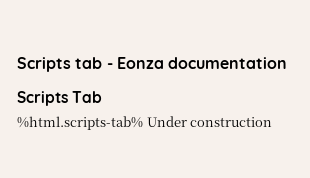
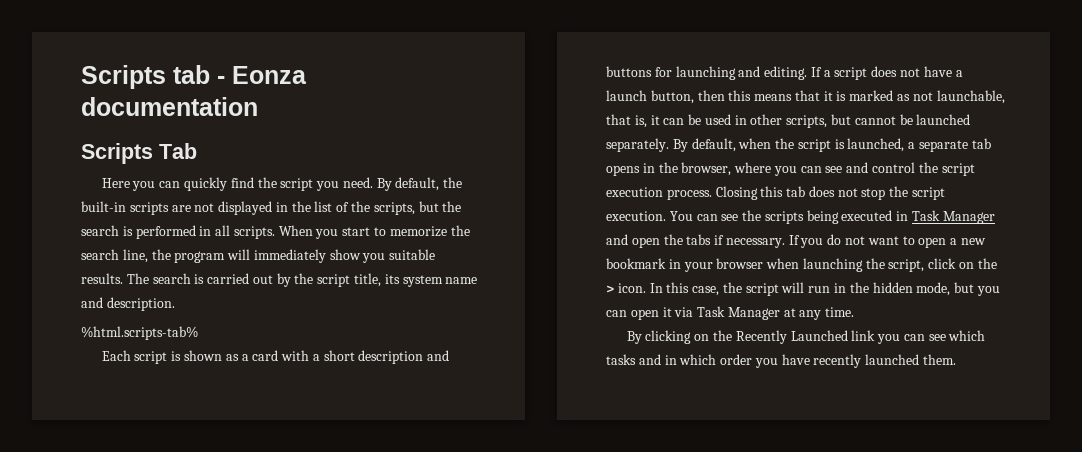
[17,116,273,130] %html.scripts-tab% Under construction -> [101,177,463,191] [81,201,462,215] [81,225,470,239] [81,249,436,263] [81,273,478,287] [81,297,175,311] [81,326,198,340] [101,350,450,364] [606,66,963,80] [606,90,1005,104] [606,114,971,128] [606,138,991,152] [606,162,975,176] [606,186,946,200] [606,210,995,224] [606,234,986,248] [606,258,997,272] [606,282,1000,296] [606,306,855,320] [626,330,986,344] [606,354,957,368] Here you can quickly find the script you need. By default, the built-in scripts are not displayed in the list of the scripts, but the search is performed in all scripts. When you start to memorize the search line, the program will immediately show you suitable results. The search is carried out by the script title, its system name and description. // %html.scripts-tab% // Each script is shown as a card with a short description and buttons for launching and editing. If a script does not have a launch button, then this means that it is marked as not launchable, that is, it can be used in other scripts, but cannot be launched separately. By default, when the script is launched, a separate tab opens in the browser, where you can see and control the script execution process. Closing this tab does not stop the script execution. You can see the scripts being executed in Task Manager and open the tabs if necessary. If you do not want to open a new bookmark in your browser when launching the script, click on the > icon. In this case, the script will run in the hidden mode, but you can open it via Task Manager at any time. // By clicking on the Recently Launched link you can see which tasks and in which order you have recently launched them.

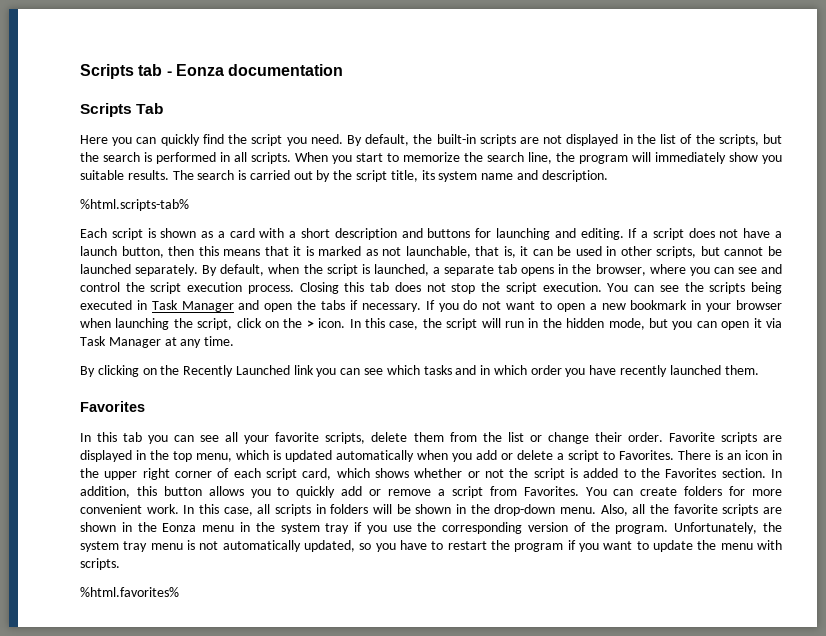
(957, 359) none -> [80,401,145,412] [80,432,782,444] [80,450,782,462] [80,468,783,480] [80,486,782,498] [80,504,782,516] [80,522,782,534] [80,540,782,552] [80,558,120,570] [80,587,179,597] // Favorites // In this tab you can see all your favorite scripts, delete them from the list or change their order. Favorite scripts are displayed in the top menu, which is updated automatically when you add or delete a script to Favorites. There is an icon in the upper right corner of each script card, which shows whether or not the script is added to the Favorites section. In addition, this button allows you to quickly add or remove a script from Favorites. You can create folders for more convenient work. In this case, all scripts in folders will be shown in the drop-down menu. Also, all the favorite scripts are shown in the Eonza menu in the system tray if you use the corresponding version of the program. Unfortunately, the system tray menu is not automatically updated, so you have to restart the program if you want to update the menu with scripts. // %html.favorites%

